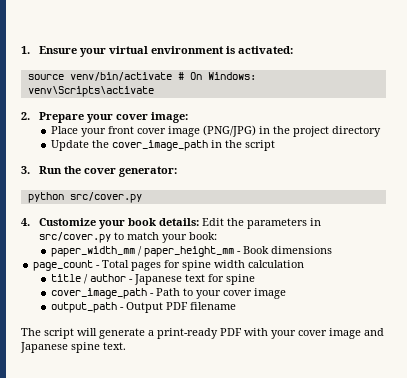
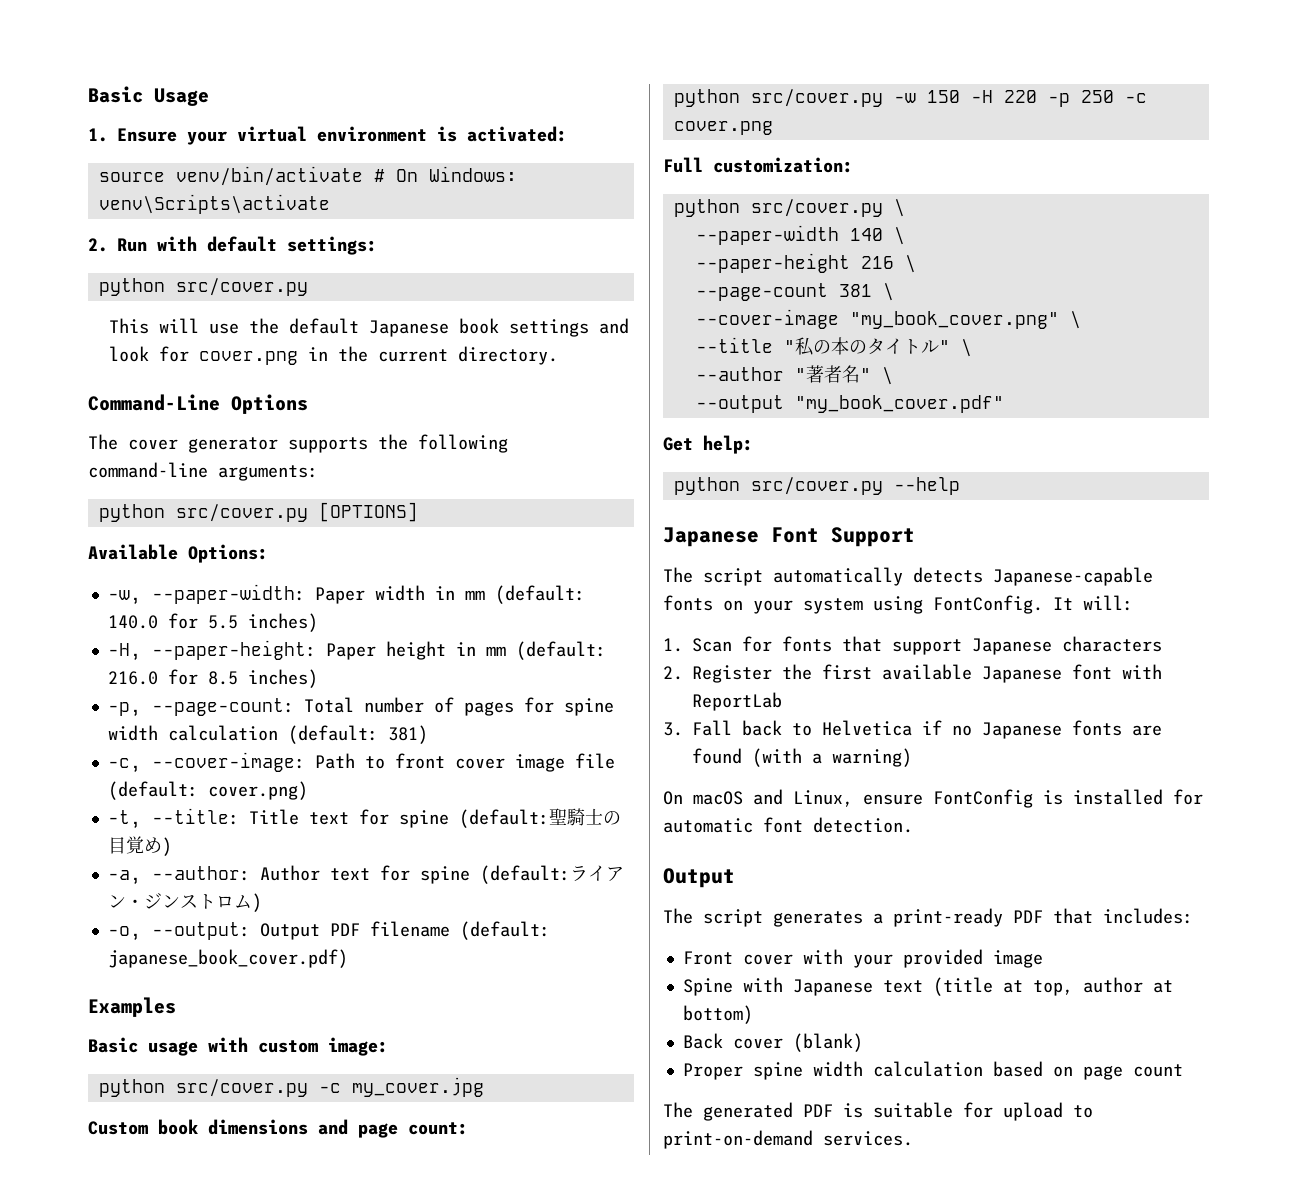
(21, 50) none -> [88,86,209,106] Basic Usage //
[38,112,188,123] [50,125,381,137] [50,140,275,151] [21,166,177,177] [27,192,142,203] [21,218,321,229] [38,232,217,243] [50,246,332,257] [33,260,130,271] Prepare your cover image: // Place your front cover image (PNG/JPG) in the project directory // Update the cover_image_path in the script // 3. Run the cover generator: // python src/cover.py // 4. Customize your book details: Edit the parameters in src/cover.py to match your book: // paper_width_mm / paper_height_mm - Book dimensions // page_count - Total -> [117,236,377,255] [98,278,308,296] [108,318,629,337] [108,346,558,365] [88,394,308,414] [88,434,508,453] [88,462,318,481] [98,502,418,522] [88,544,268,563] [107,584,585,605] [107,613,318,632] [107,640,606,661] [107,669,318,688] [107,697,454,717] Run with default settings: // python src/cover.py // This will use the default Japanese book settings and look for cover.png in the current directory. // Command-Line Options // The cover generator supports the following command-line arguments: // python src/cover.py [OPTIONS] // Available Options: // -w, --paper-width: Paper width in mm (default: 140.0 for 5.5 inches) // -H, --paper-height: Paper height in mm (default: 216.0 for 8.5 inches) // -p, --page-count: Total number of
[50,274,255,285] [50,288,286,299] [50,302,236,313] [21,328,384,339] [20,342,126,353] // title / author - Japanese text for spine // cover_image_path - Path to your cover image // output_path - Output PDF filename // The script will generate a print-ready PDF with your cover image and Japanese spine text. -> [287,725,428,744] [107,752,615,773] [107,781,308,800] [107,808,621,829] [107,836,172,856] [107,865,624,885] [107,893,262,912] [107,921,550,941] [107,949,348,968] [88,997,176,1017] [88,1037,388,1056] [98,1077,484,1097] [88,1119,468,1138] [673,89,1147,107] [673,121,773,135] [663,157,853,173] [673,199,905,217] [695,225,905,245] [695,253,916,273] [695,283,894,301] [695,309,1081,329] [695,337,972,357] [695,365,893,385] [695,395,1004,413] [663,435,753,454] [673,477,960,495] [663,527,915,547] [663,567,1153,586] [663,595,1133,614] [663,636,1162,655] [663,664,1162,683] [692,692,782,711] [663,720,1162,739] [692,748,912,767] [663,789,1203,808] [663,817,913,833] [663,868,735,888] [663,908,1193,927] [682,949,1043,968] [682,977,1173,996] [682,1005,753,1024] [682,1033,863,1052] [682,1061,1183,1080] [663,1102,1093,1121] [663,1130,913,1149] (default: 381) // -c, --cover-image: Path to front cover image file (default: cover.png) // -t, --title: Title text for spine (default:聖騎士の目覚め) // -a, --author: Author text for spine (default:ライアン・ジンストロム) // -o, --output: Output PDF filename (default: japanese_book_cover.pdf) // Examples // Basic usage with custom image: // python src/cover.py -c my_cover.jpg // Custom book dimensions and page count: // python src/cover.py -w 150 -H 220 -p 250 -c cover.png // Full customization: // python src/cover.py \ // --paper-width 140 \ // --paper-height 216 \ // --page-count 381 \ // --cover-image "my_book_cover.png" \ // --title "私の本のタイトル" \ // --author "著者名" \ // --output "my_book_cover.pdf" // Get help: // python src/cover.py --help // Japanese Font Support // The script automatically detects Japanese-capable fonts on your system using FontConfig. It will: // 1. Scan for fonts that support Japanese characters // 2. Register the first available Japanese font with ReportLab // 3. Fall back to Helvetica if no Japanese fonts are found (with a warning) // On macOS and Linux, ensure FontConfig is installed for automatic font detection. // Output // The script generates a print-ready PDF that includes: // Front cover with your provided image // Spine with Japanese text (title at top, author at bottom) // Back cover (blank) // Proper spine width calculation based on page count // The generated PDF is suitable for upload to print-on-demand services.

